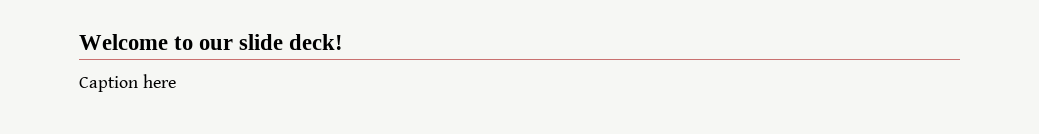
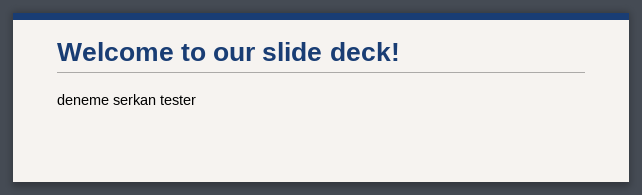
[79,74,176,92] Caption here -> [57,94,196,105] deneme serkan tester

